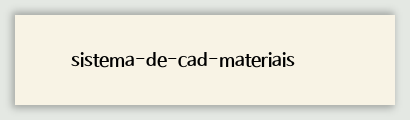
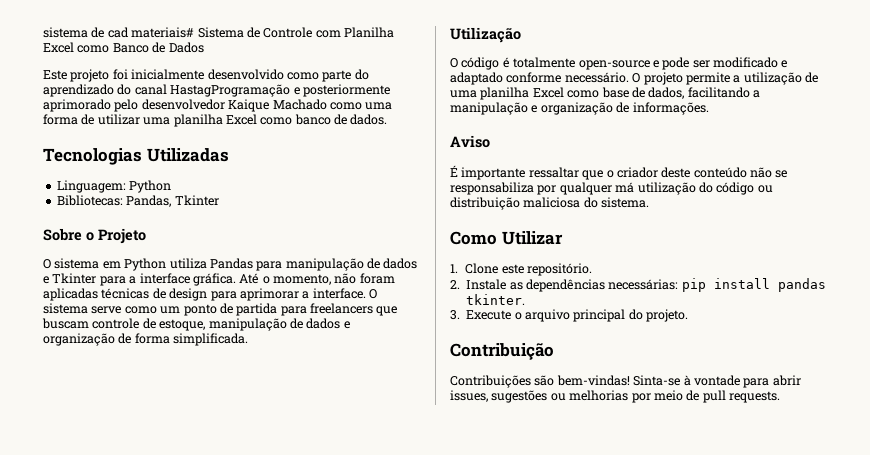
[71,52,295,68] sistema-de-cad-materiais -> [43,27,394,38] [43,42,204,53] [43,69,369,82] [43,84,390,97] [43,99,393,112] [43,114,388,127] [43,148,229,165] [56,180,172,193] [56,195,219,207] [43,228,146,244] [43,258,418,271] [43,273,395,286] [43,288,377,301] [43,303,398,316] [42,318,350,331] [43,333,249,346] [450,27,521,43] [450,57,788,70] [450,72,818,85] [450,87,760,100] [450,102,709,115] [450,135,490,148] [450,165,788,180] [450,182,773,195] [450,197,650,210] [450,231,563,245] [450,263,593,276] [450,278,826,292] [466,294,526,305] [450,309,689,322] [450,343,554,360] [450,375,801,388] [450,390,780,403] sistema de cad materiais# Sistema de Controle com Planilha Excel como Banco de Dados // Este projeto foi inicialmente desenvolvido como parte do aprendizado do canal HastagProgramação e posteriormente aprimorado pelo desenvolvedor Kaique Machado como uma forma de utilizar uma planilha Excel como banco de dados. // Tecnologias Utilizadas // Linguagem: Python // Bibliotecas: Pandas, Tkinter // Sobre o Projeto // O sistema em Python utiliza Pandas para manipulação de dados e Tkinter para a interface gráfica. Até o momento, não foram aplicadas técnicas de design para aprimorar a interface. O sistema serve como um ponto de partida para freelancers que buscam controle de estoque, manipulação de dados e organização de forma simplificada. // Utilização // O código é totalmente open-source e pode ser modificado e adaptado conforme necessário. O projeto permite a utilização de uma planilha Excel como base de dados, facilitando a manipulação e organização de informações. // Aviso // É importante ressaltar que o criador deste conteúdo não se responsabiliza por qualquer má utilização do código ou distribuição maliciosa do sistema. // Como Utilizar // 1. Clone este repositório. // 2. Instale as dependências necessárias: pip install pandas tkinter. // 3. Execute o arquivo principal do projeto. // Contribuição // Contribuições são bem-vindas! Sinta-se à vontade para abrir issues, sugestões ou melhorias por meio de pull requests.

